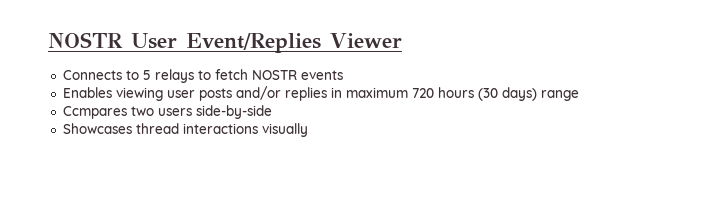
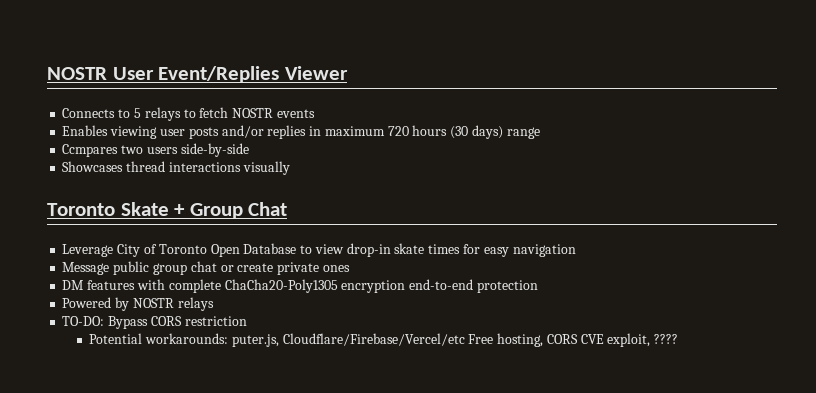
(308, 130) none -> [47,202,288,219] [62,243,576,257] [62,261,350,275] [62,279,538,293] [62,297,214,311] [62,316,247,329] [89,333,679,347] // Toronto Skate + Group Chat // Leverage City of Toronto Open Database to view drop-in skate times for easy navigation // Message public group chat or create private ones // DM features with complete ChaCha20-Poly1305 encryption end-to-end protection // Powered by NOSTR relays // TO-DO: Bypass CORS restriction // Potential workarounds: puter.js, Cloudflare/Firebase/Vercel/etc Free hosting, CORS CVE exploit, ????

